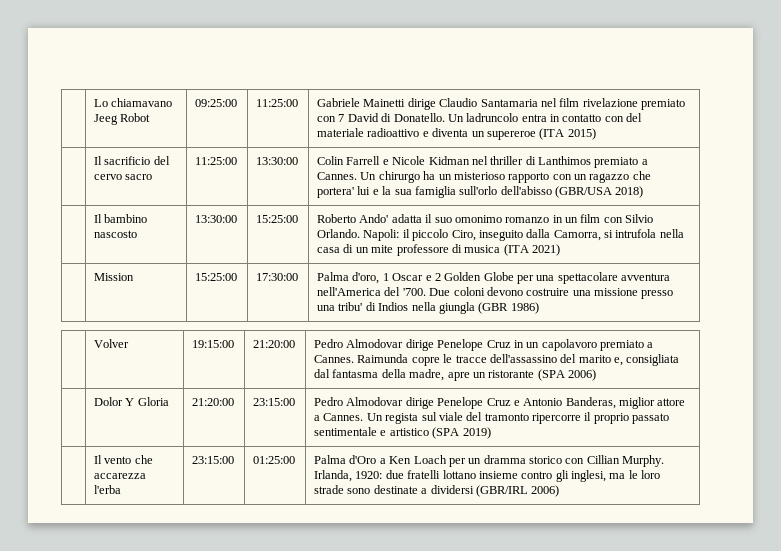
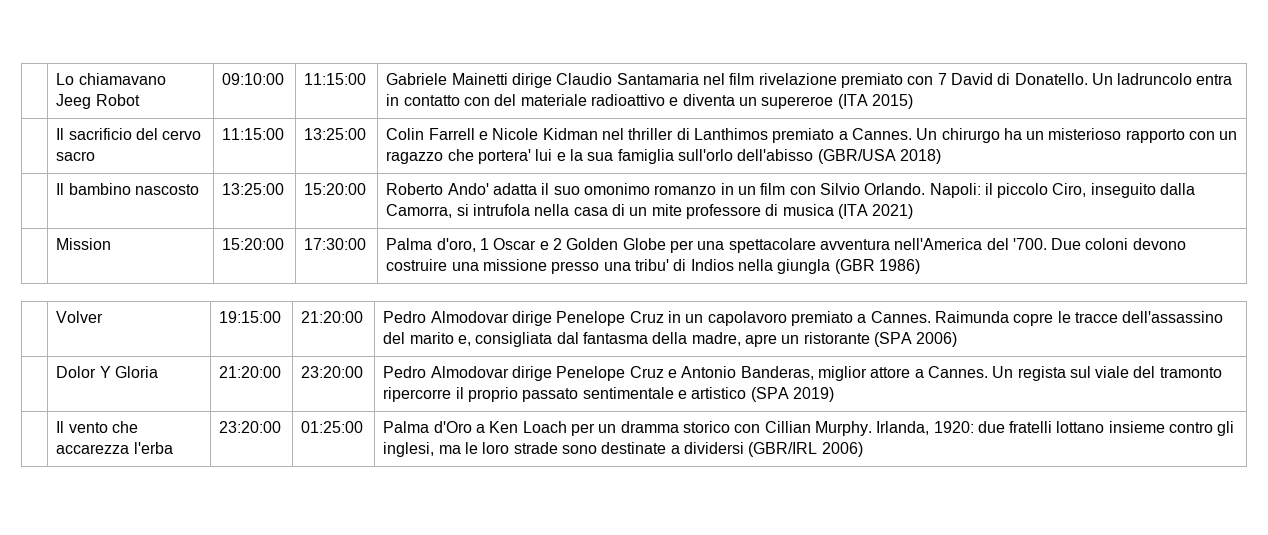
[194,99,237,107] [255,99,298,107] 09:25:00 | 11:25:00 -> [222,73,285,85] [304,73,367,85] 09:10:00 | 11:15:00
[194,157,237,165] [255,157,298,165] 11:25:00 | 13:30:00 -> [222,128,285,140] [304,128,367,140] 11:15:00 | 13:25:00
[194,215,237,223] [255,215,298,223] 13:30:00 | 15:25:00 -> [222,183,285,195] [304,183,367,195] 13:25:00 | 15:20:00
[194,273,237,281] 15:25:00 -> [222,238,285,250] 15:20:00
[252,398,295,406] 23:15:00 -> [301,366,364,378] 23:20:00
[191,456,234,464] 23:15:00 -> [219,421,282,433] 23:20:00

